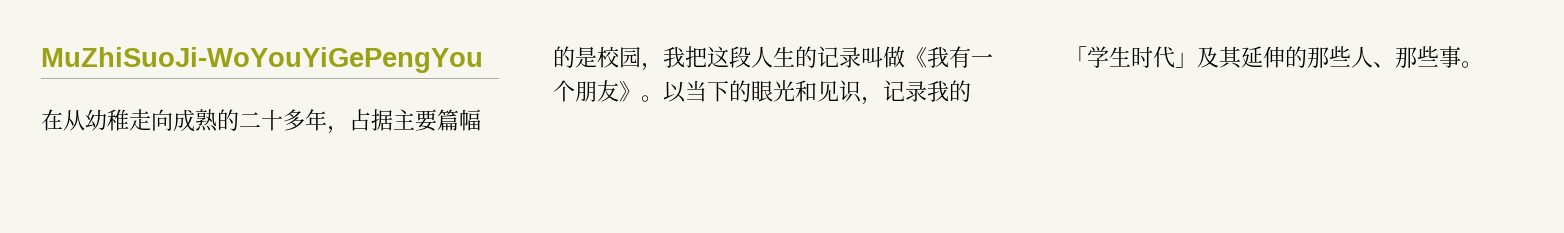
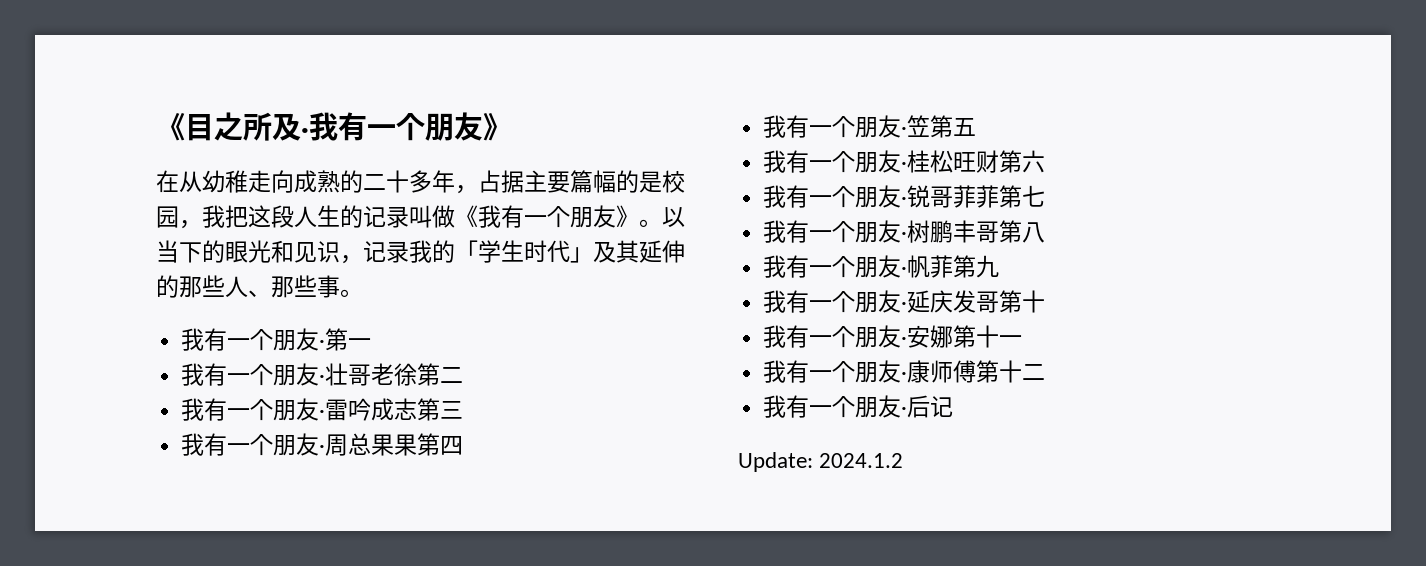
[41,47,483,73] MuZhiSuoJi-WoYouYiGePengYou -> [156,112,512,141] 《目之所及·我有一个朋友》
(1483, 64) none -> [181,328,372,351] [181,363,464,386] [181,398,464,421] [181,433,464,456] [763,115,977,138] [763,150,1046,173] [763,185,1046,208] [763,220,1046,243] [763,255,1000,278] [763,290,1046,313] [763,325,1023,348] [763,360,1046,383] [763,395,954,418] [738,452,904,472] // 我有一个朋友·第一 // 我有一个朋友·壮哥老徐第二 // 我有一个朋友·雷吟成志第三 // 我有一个朋友·周总果果第四 // 我有一个朋友·笠第五 // 我有一个朋友·桂松旺财第六 // 我有一个朋友·锐哥菲菲第七 // 我有一个朋友·树鹏丰哥第八 // 我有一个朋友·帆菲第九 // 我有一个朋友·延庆发哥第十 // 我有一个朋友·安娜第十一 // 我有一个朋友·康师傅第十二 // 我有一个朋友·后记 // Update: 2024.1.2

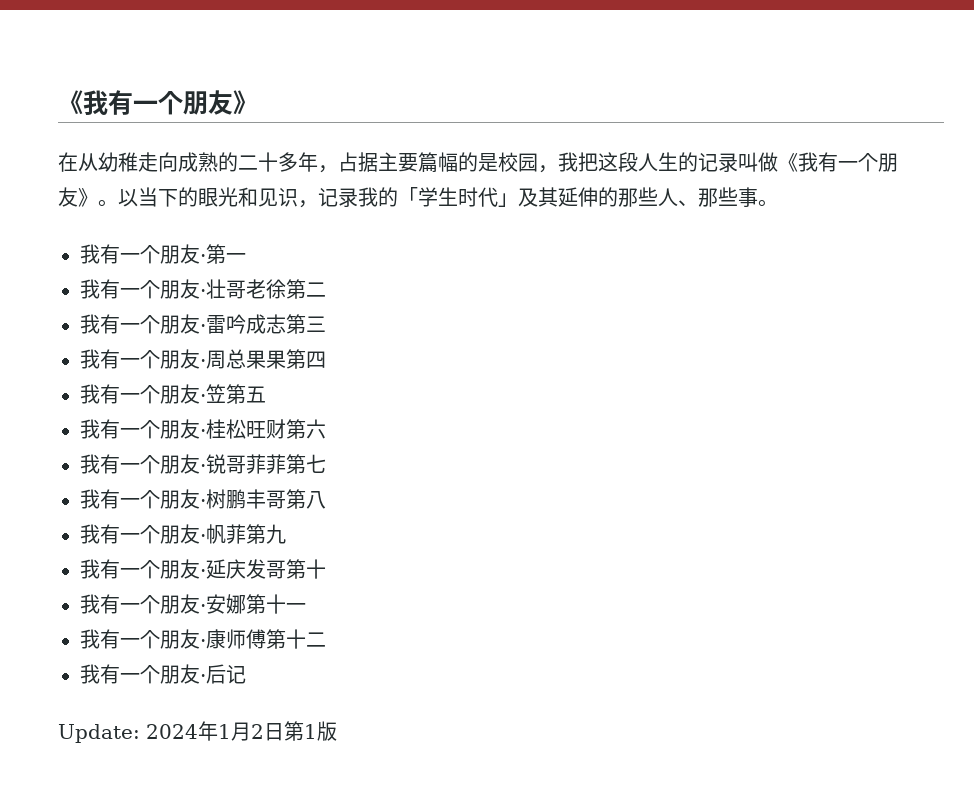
[156,112,309,141] 《目之所及· -> [58,90,83,114] 《
[819,453,904,468] 2024.1.2 -> [146,721,337,741] 2024年1月2日第1版

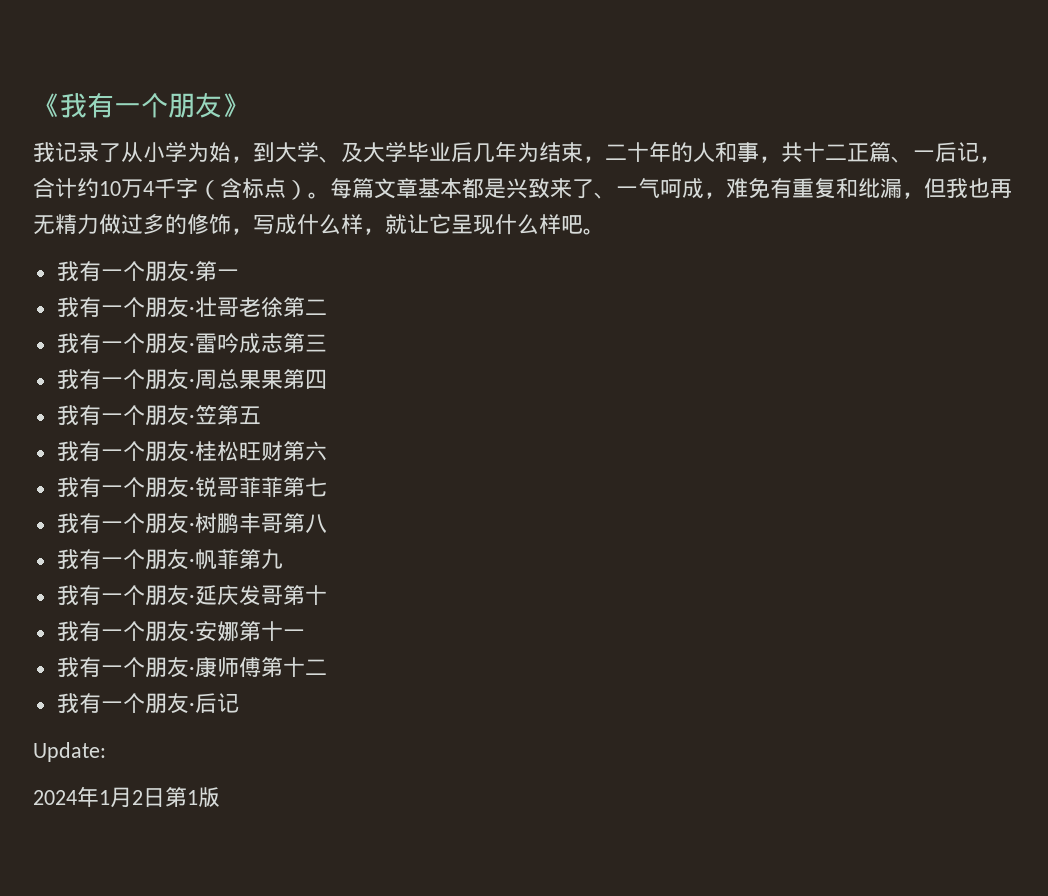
[58,152,898,173] [58,187,758,208] 在从幼稚走向成熟的二十多年，占据主要篇幅的是校园，我把这段人生的记录叫做《我有一个朋友》。以当下的眼光和见识，记录我的「学生时代」及其延伸的那些人、那些事 -> [33,141,1001,163] [33,177,1012,200] [33,214,583,235] 我记录了从小学为始，到大学、及大学毕业后几年为结束，二十年的人和事，共十二正篇、一后记，合计约10万4千字（含标点）。每篇文章基本都是兴致来了、一气呵成，难免有重复和纰漏，但我也再无精力做过多的修饰，写成什么样，就让它呈现什么样吧
(140, 733) none -> (106, 752) //

